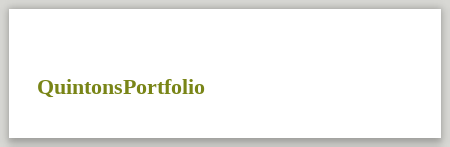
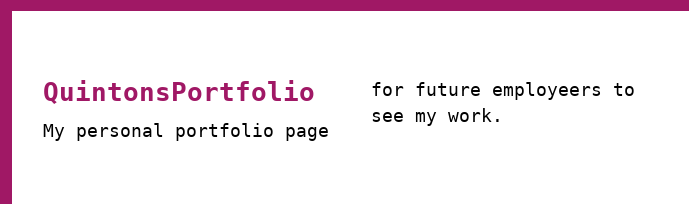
(205, 88) none -> [43,123,329,141] [371,82,635,100] [371,108,503,126] // My personal portfolio page for future employeers to see my work.

